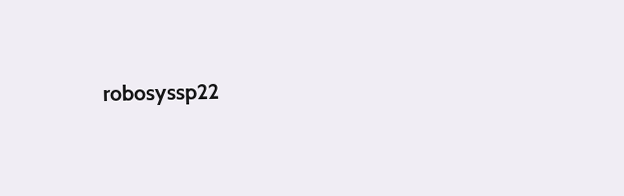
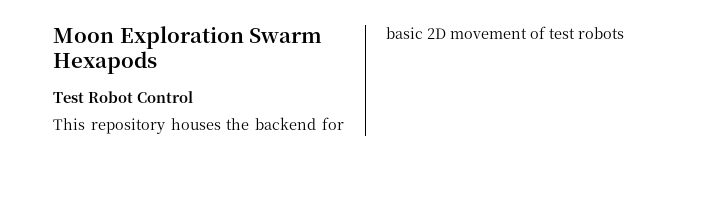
[102,82,220,107] robosyssp22 -> [53,26,323,49] [53,51,157,74] [53,91,193,103] [53,117,345,134] [386,26,624,39] Moon Exploration Swarm Hexapods // Test Robot Control // This repository houses the backend for basic 2D movement of test robots

